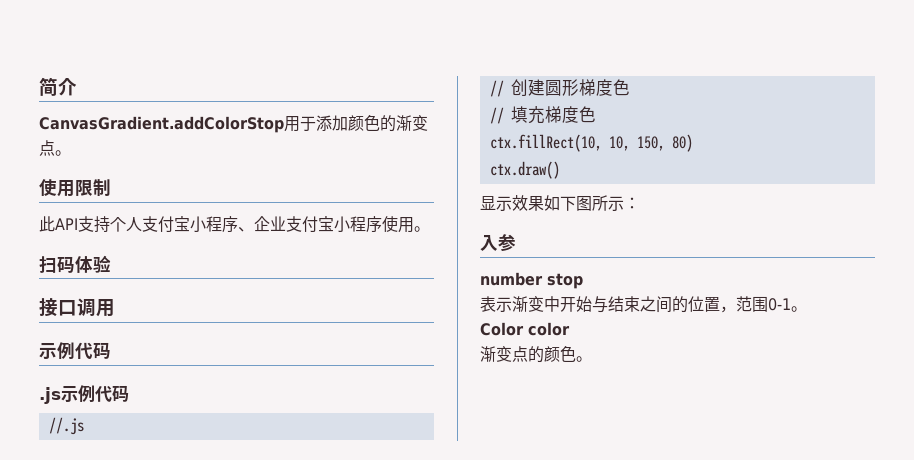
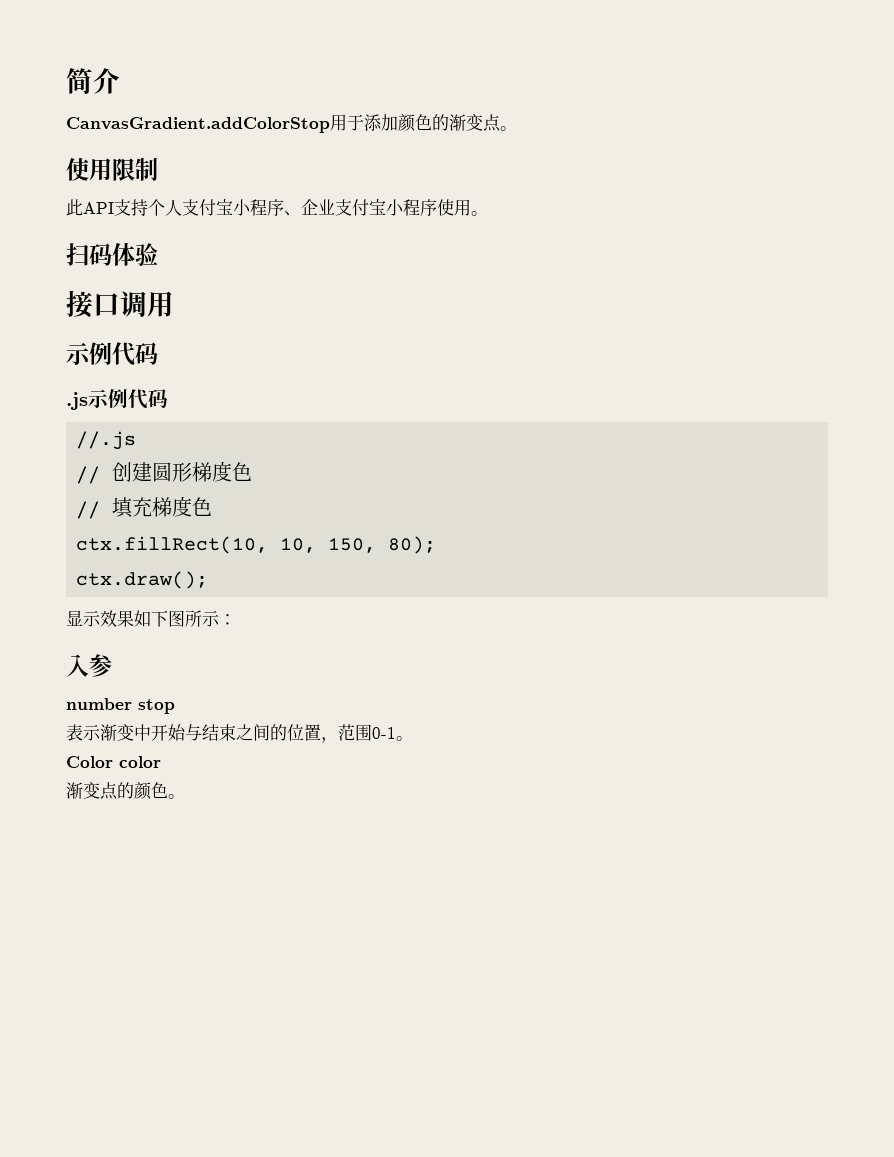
[671,134,693,152] [489,161,560,179] 80) // ctx.draw() -> [388,536,437,554] [76,571,209,589] 80); // ctx.draw();

